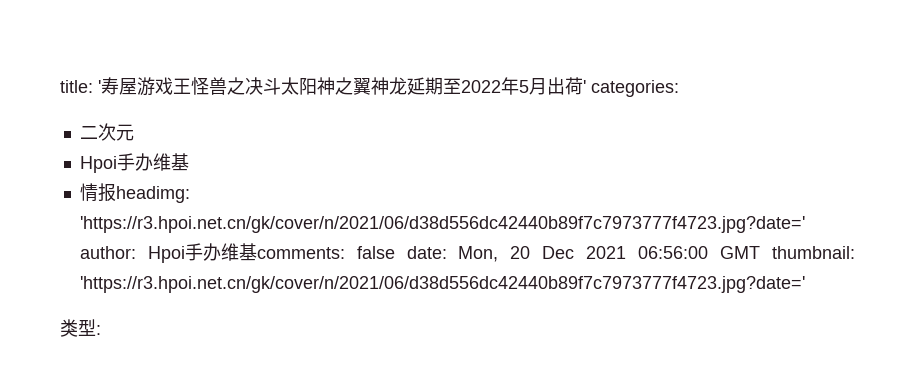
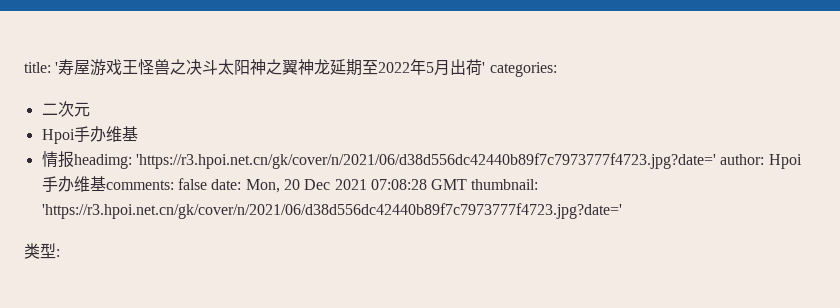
[638,246,709,259] 06:56:00 -> [370,179,427,190] 07:08:28

